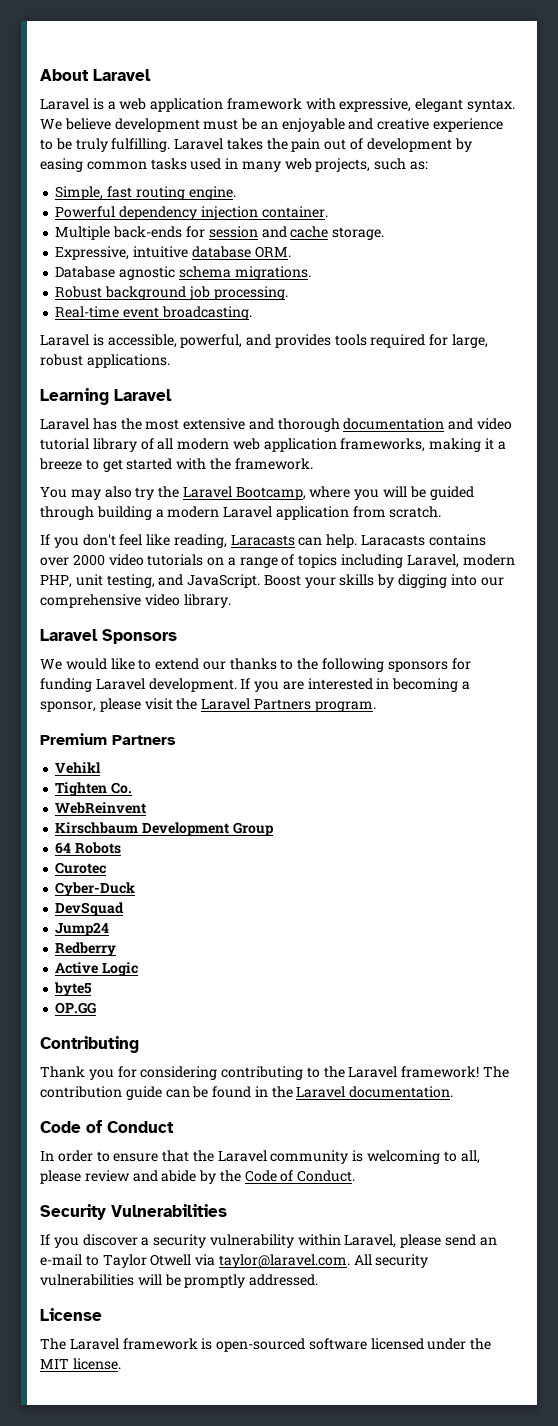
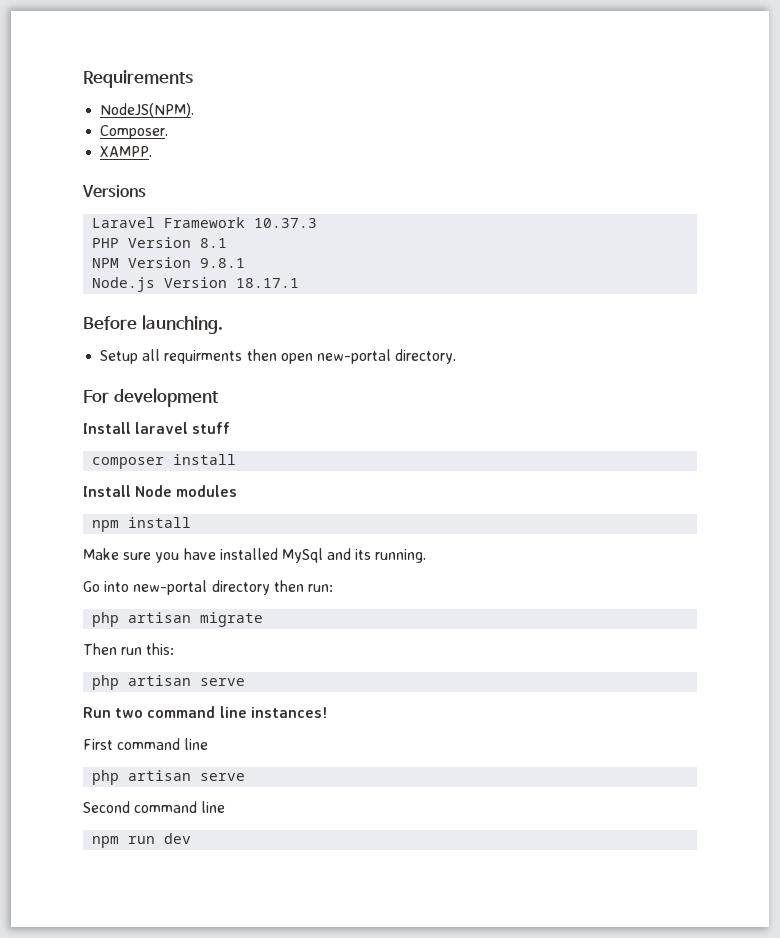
[40,69,151,81] [40,98,516,112] [40,118,504,132] [40,138,472,152] [40,158,429,172] [55,186,236,200] [55,206,328,220] [55,226,385,240] [55,246,291,260] [55,266,311,280] [55,286,288,300] [55,306,252,320] [40,334,489,348] [40,354,170,368] [40,388,172,405] [40,418,513,432] [40,438,506,452] [39,458,313,472] [40,486,474,500] [40,506,442,520] [40,534,486,548] [40,554,515,568] [40,574,504,588] [40,594,231,608] [40,629,177,644] [40,658,471,672] [40,678,471,692] [40,698,376,712] [40,733,176,745] [55,762,102,774] [55,782,133,796] [55,802,147,814] [55,822,274,836] [55,842,122,854] [55,862,107,874] [55,882,136,896] [55,902,125,916] [55,922,110,936] [55,942,117,956] [55,962,139,976] [54,982,93,996] [55,1002,97,1014] [40,1036,139,1053] [40,1066,510,1080] [40,1086,454,1100] [40,1120,174,1133] [40,1150,480,1164] [40,1170,356,1184] [40,1204,227,1220] [40,1234,497,1248] [40,1254,429,1269] [40,1274,319,1288] [40,1308,102,1321] [40,1338,492,1352] [40,1358,121,1370] About Laravel // Laravel is a web application framework with expressive, elegant syntax. We believe development must be an enjoyable and creative experience to be truly fulfilling. Laravel takes the pain out of development by easing common tasks used in many web projects, such as: // Simple, fast routing engine. // Powerful dependency injection container. // Multiple back-ends for session and cache storage. // Expressive, intuitive database ORM. // Database agnostic schema migrations. // Robust background job processing. // Real-time event broadcasting. // Laravel is accessible, powerful, and provides tools required for large, robust applications. // Learning Laravel // Laravel has the most extensive and thorough documentation and video tutorial library of all modern web application frameworks, making it a breeze to get started with the framework. // You may also try the Laravel Bootcamp, where you will be guided through building a modern Laravel application from scratch. // If you don't feel like reading, Laracasts can help. Laracasts contains over 2000 video tutorials on a range of topics including Laravel, modern PHP, unit testing, and JavaScript. Boost your skills by digging into our comprehensive video library. // Laravel Sponsors // We would like to extend our thanks to the following sponsors for funding Laravel development. If you are interested in becoming a sponsor, please visit the Laravel Partners program. // Premium Partners // Vehikl // Tighten Co. // WebReinvent // Kirschbaum Development Group // 64 Robots // Curotec // Cyber-Duck // DevSquad // Jump24 // Redberry // Active Logic // byte5 // OP.GG // Contributing // Thank you for considering contributing to the Laravel framework! The contribution guide can be found in the Laravel documentation. // Code of Conduct // In order to ensure that the Laravel community is welcoming to all, please review and abide by the Code of Conduct. // Security Vulnerabilities // If you discover a security vulnerability within Laravel, please send an e-mail to Taylor Otwell via taylor@laravel.com. All security vulnerabilities will be promptly addressed. // License // The Laravel framework is open-sourced software licensed under the MIT license. -> [83,70,193,88] [100,103,195,117] [100,125,169,139] [100,146,153,157] [82,185,146,198] [92,217,318,228] [92,237,228,248] [92,257,246,268] [92,277,300,292] [83,315,223,334] [100,349,457,364] [83,388,219,407] [83,422,231,434] [92,454,237,469] [83,485,238,497] [92,517,192,532] [83,548,427,563] [83,580,333,595] [92,612,264,627] [83,643,175,655] [92,675,246,690] [83,706,327,718] [83,738,209,750] [92,770,246,785] [83,801,226,813] [92,833,192,848] Requirements // NodeJS(NPM). // Composer. // XAMPP. // Versions // Laravel Framework 10.37.3 // PHP Version 8.1 // NPM Version 9.8.1 // Node.js Version 18.17.1 // Before launching. // Setup all requirments then open new-portal directory. // For development // Install laravel stuff // composer install // Install Node modules // npm install // Make sure you have installed MySql and its running. // Go into new-portal directory then run: // php artisan migrate // Then run this: // php artisan serve // Run two command line instances! // First command line // php artisan serve // Second command line // npm run dev

